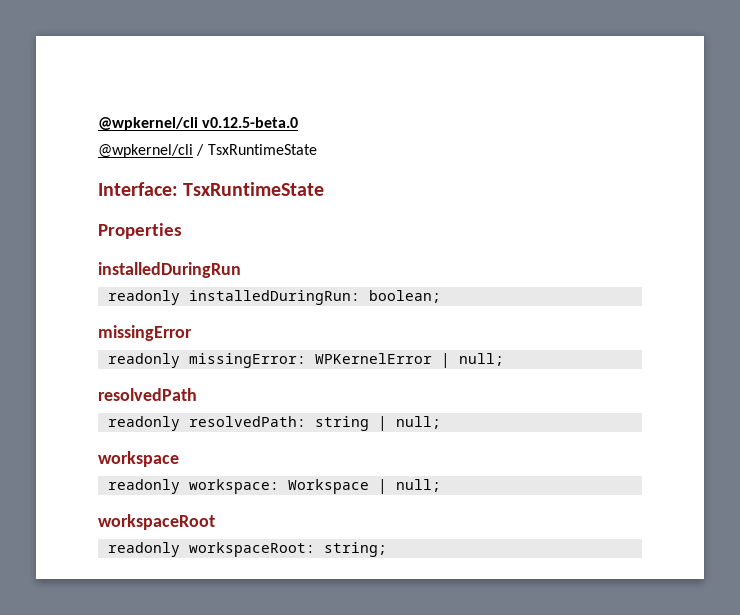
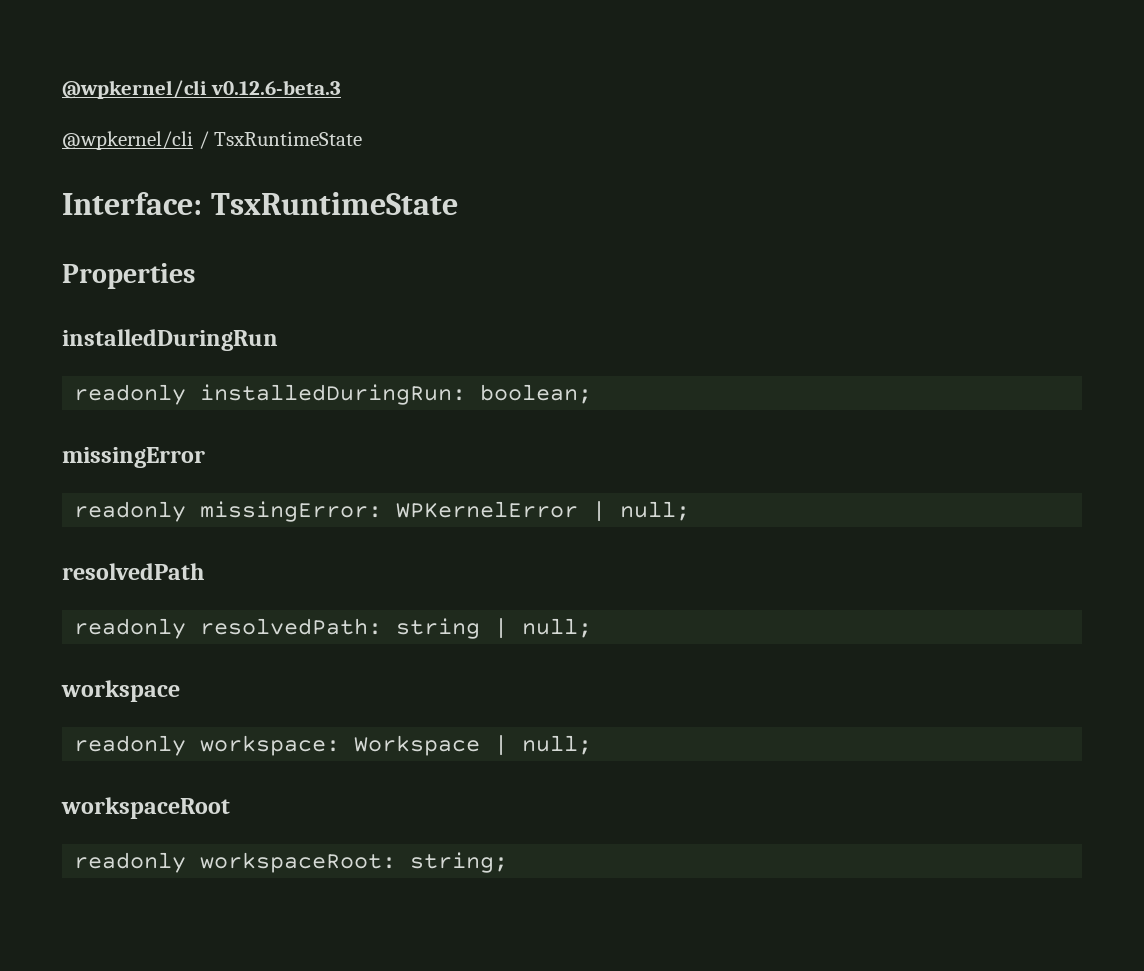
[98,117,299,131] @wpkernel/cli v0.12.5-beta.0 -> [62,80,341,99] @wpkernel/cli v0.12.6-beta.3

